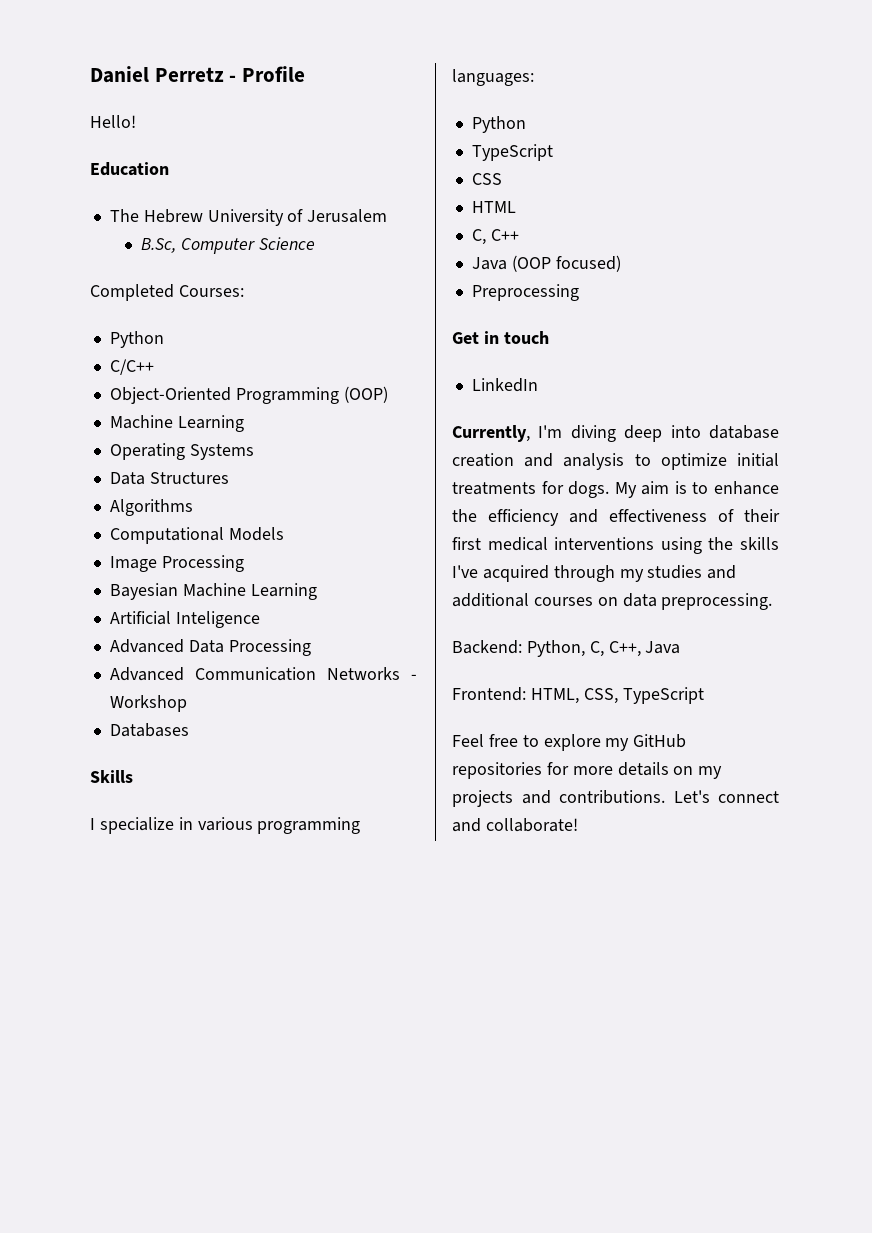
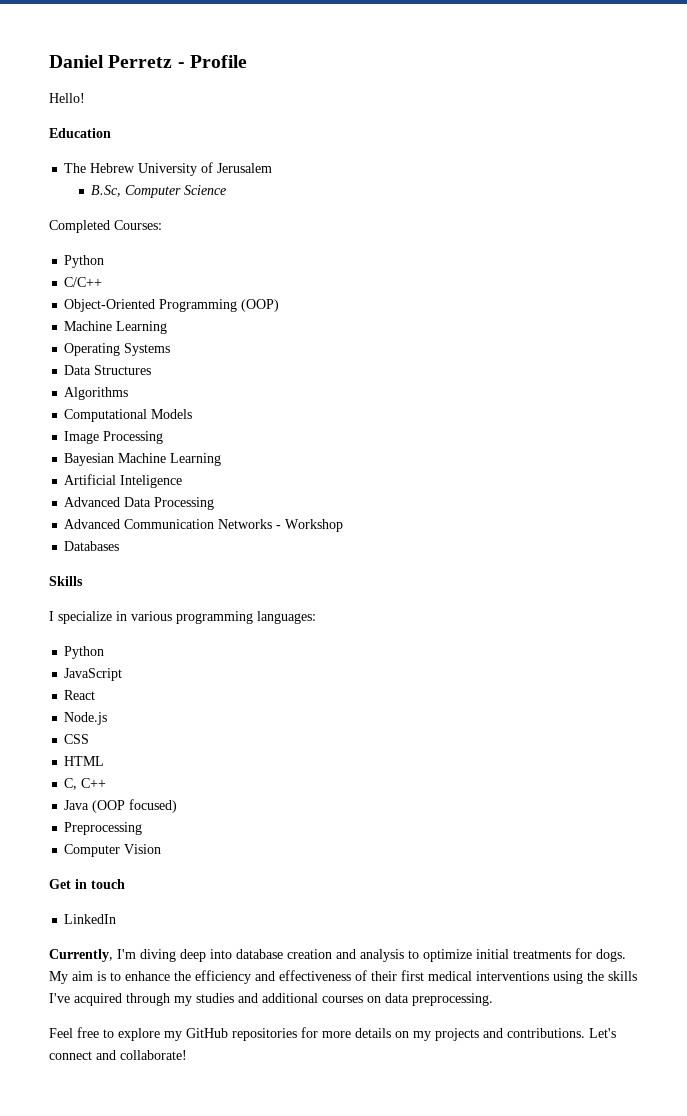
[471,144,553,161] TypeScript -> [64,668,123,681] [64,690,96,700] [64,712,108,725] JavaScript // React // Node.js
(579, 292) none -> [64,844,162,857] // Computer Vision
[452,640,681,657] [452,687,704,704] // Backend: Python, C, C++, Java // Frontend: HTML, CSS, TypeScript -> (493, 999) none

